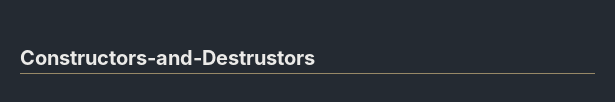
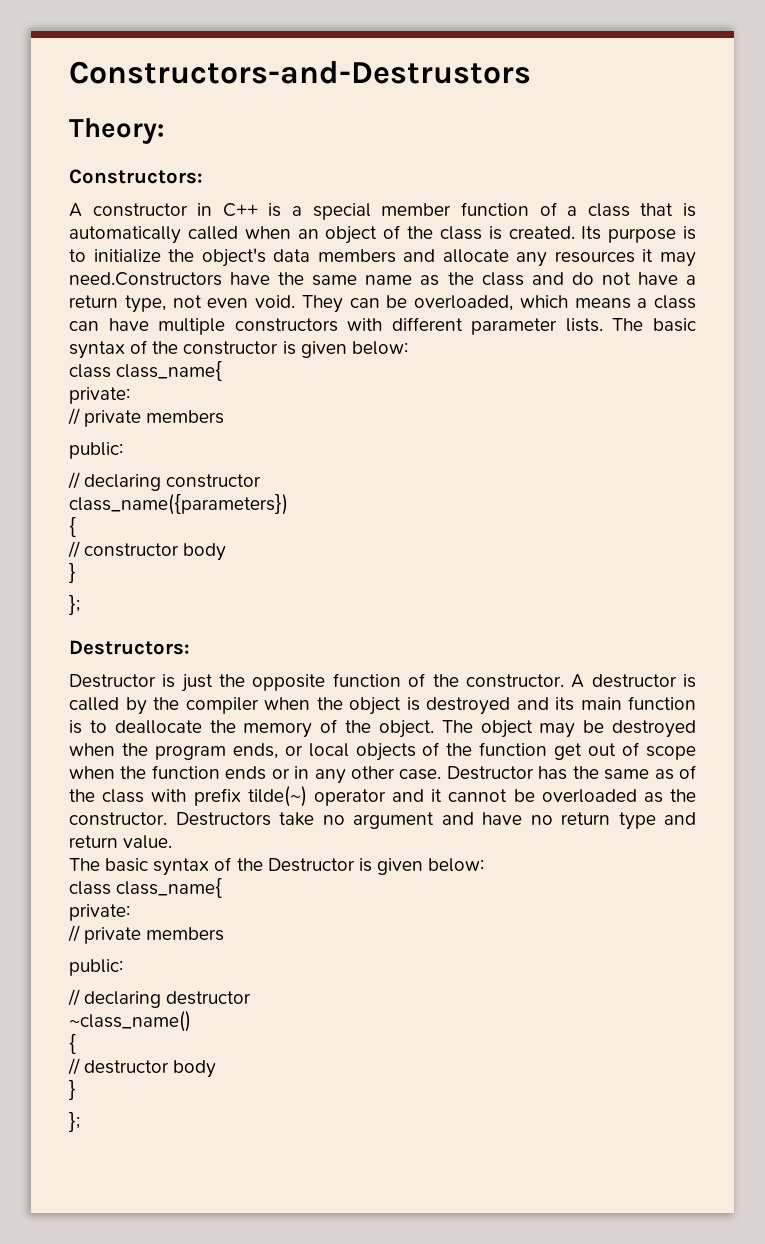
(315, 57) none -> [69,118,164,144] [69,169,203,184] [69,202,697,220] [69,225,696,244] [69,248,696,267] [69,272,696,286] [69,295,696,313] [69,317,696,335] [69,340,408,359] [69,361,223,381] [69,387,130,404] [68,408,225,427] [69,442,123,459] [68,472,262,491] [69,494,288,515] [69,517,76,537] [68,541,227,561] [69,563,76,583] [69,595,80,615] [69,640,190,655] [69,673,697,692] [69,696,696,715] [69,719,696,738] [69,742,696,761] [69,765,697,784] [69,786,696,807] [69,812,696,830] [69,835,173,849] [69,857,485,876] [69,878,223,898] [69,904,130,921] [68,925,225,944] [69,959,123,976] [68,989,252,1008] [69,1011,191,1032] [69,1034,76,1054] [68,1058,217,1078] [69,1080,76,1100] [69,1112,80,1132] // Theory: // Constructors: // A constructor in C++ is a special member function of a class that is automatically called when an object of the class is created. Its purpose is to initialize the object's data members and allocate any resources it may need.Constructors have the same name as the class and do not have a return type, not even void. They can be overloaded, which means a class can have multiple constructors with different parameter lists. The basic syntax of the constructor is given below: // class class_name{ // private: // // private members // public: // // declaring constructor // class_name({parameters}) // { // // constructor body // } // }; // Destructors: // Destructor is just the opposite function of the constructor. A destructor is called by the compiler when the object is destroyed and its main function is to deallocate the memory of the object. The object may be destroyed when the program ends, or local objects of the function get out of scope when the function ends or in any other case. Destructor has the same as of the class with prefix tilde(~) operator and it cannot be overloaded as the constructor. Destructors take no argument and have no return type and return value. // The basic syntax of the Destructor is given below: // class class_name{ // private: // // private members // public: // // declaring destructor // ~class_name() // { // // destructor body // } // };

